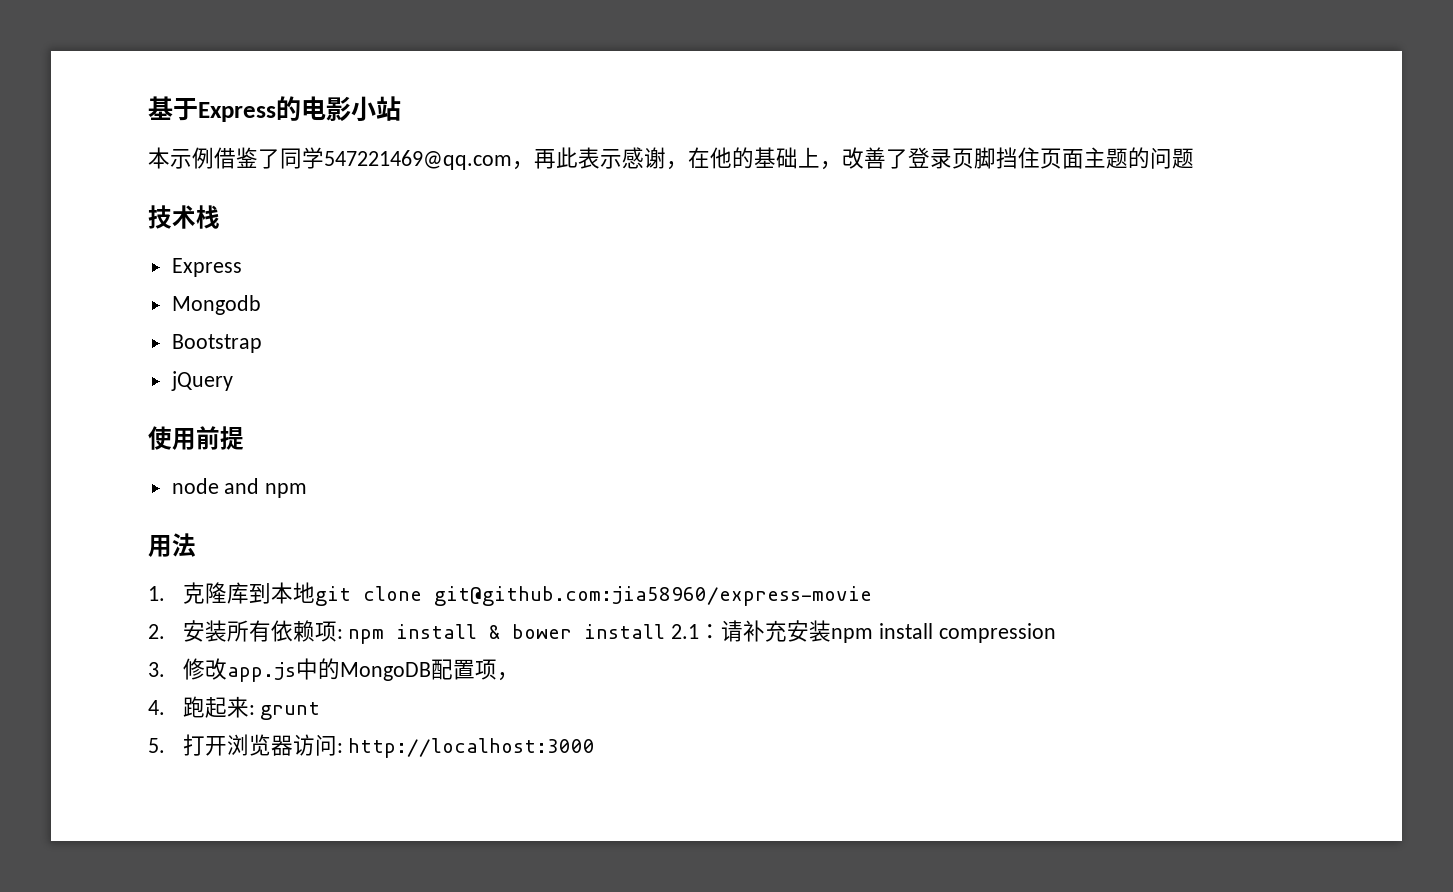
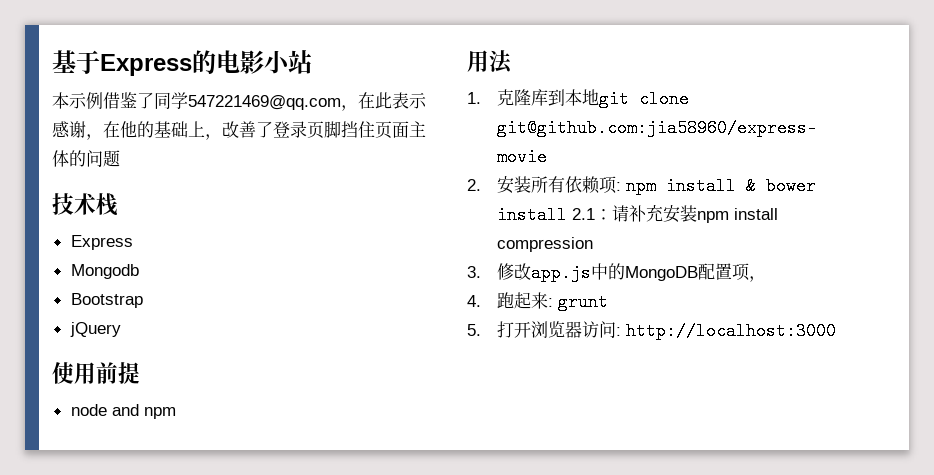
[534,149,556,169] 再 -> [358,92,375,109] 在
[1106,148,1128,169] 题 -> [52,150,69,167] 体

